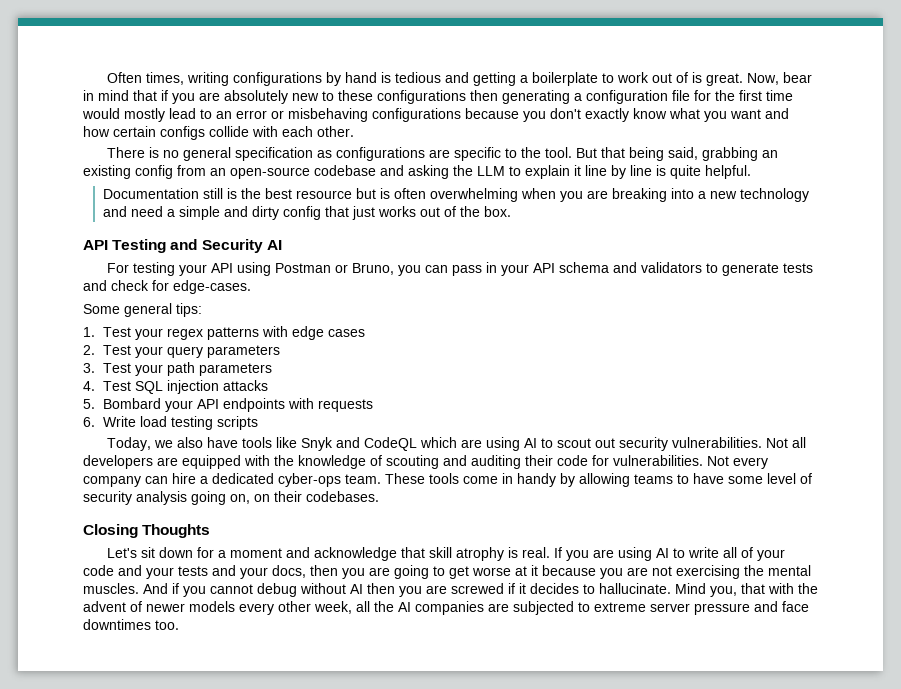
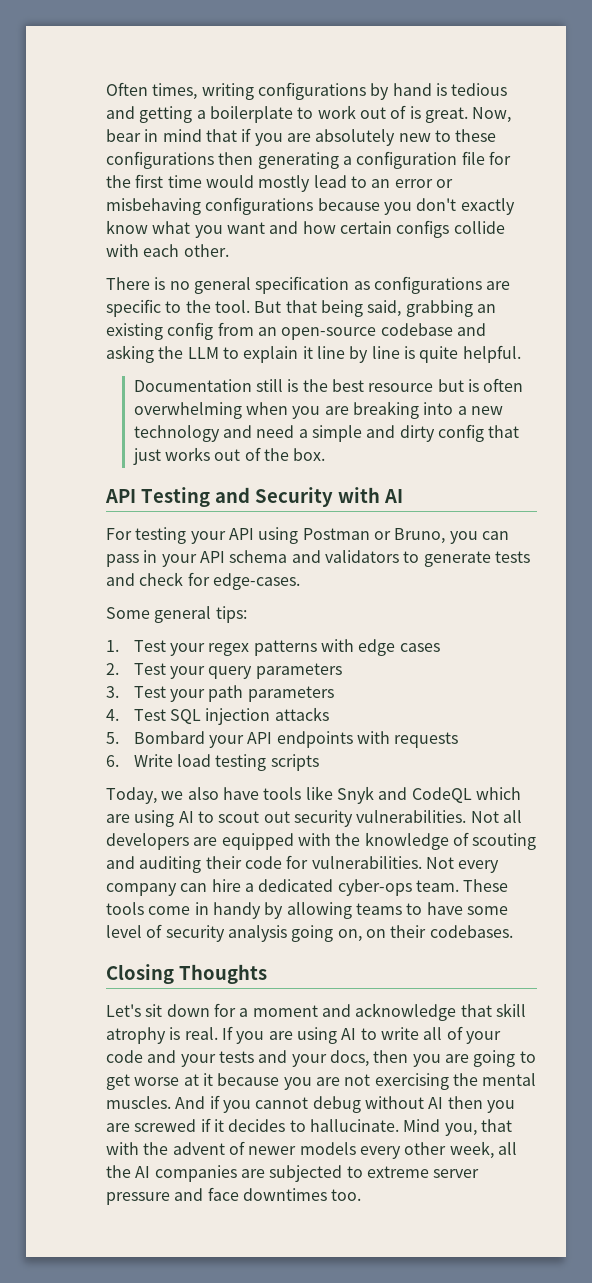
(263, 246) none -> [337,487,380,503] with

